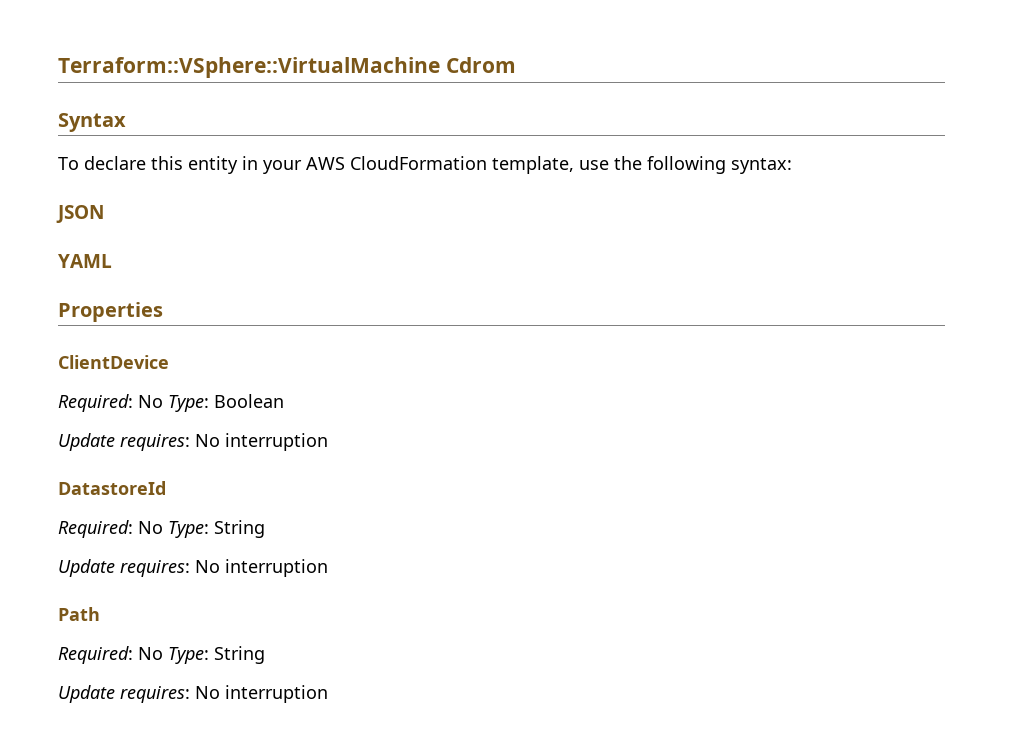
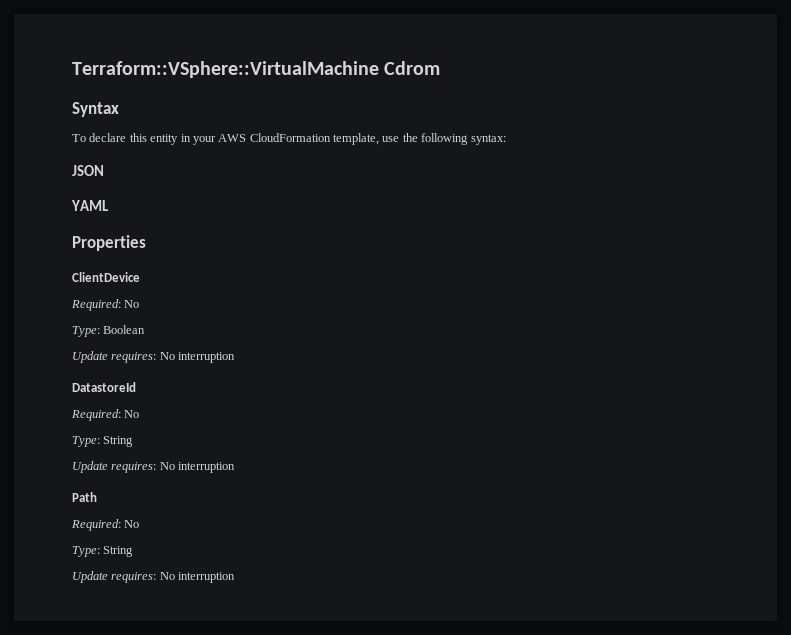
(163, 401) none -> (140, 304) //
(163, 527) none -> (140, 414) //
(163, 653) none -> (140, 524) //

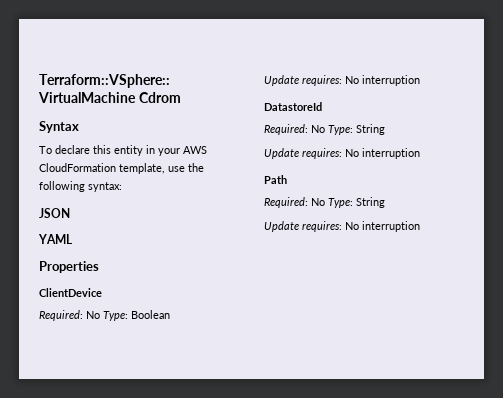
(140, 304) // -> (100, 315) none
(140, 414) // -> (325, 129) none
(140, 524) // -> (325, 202) none

